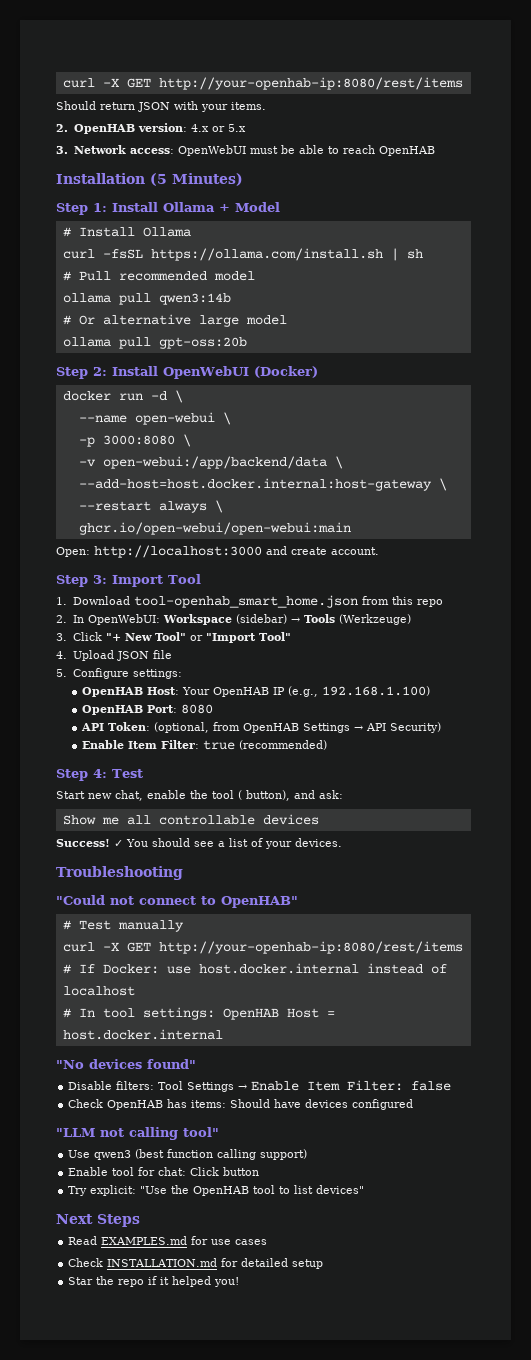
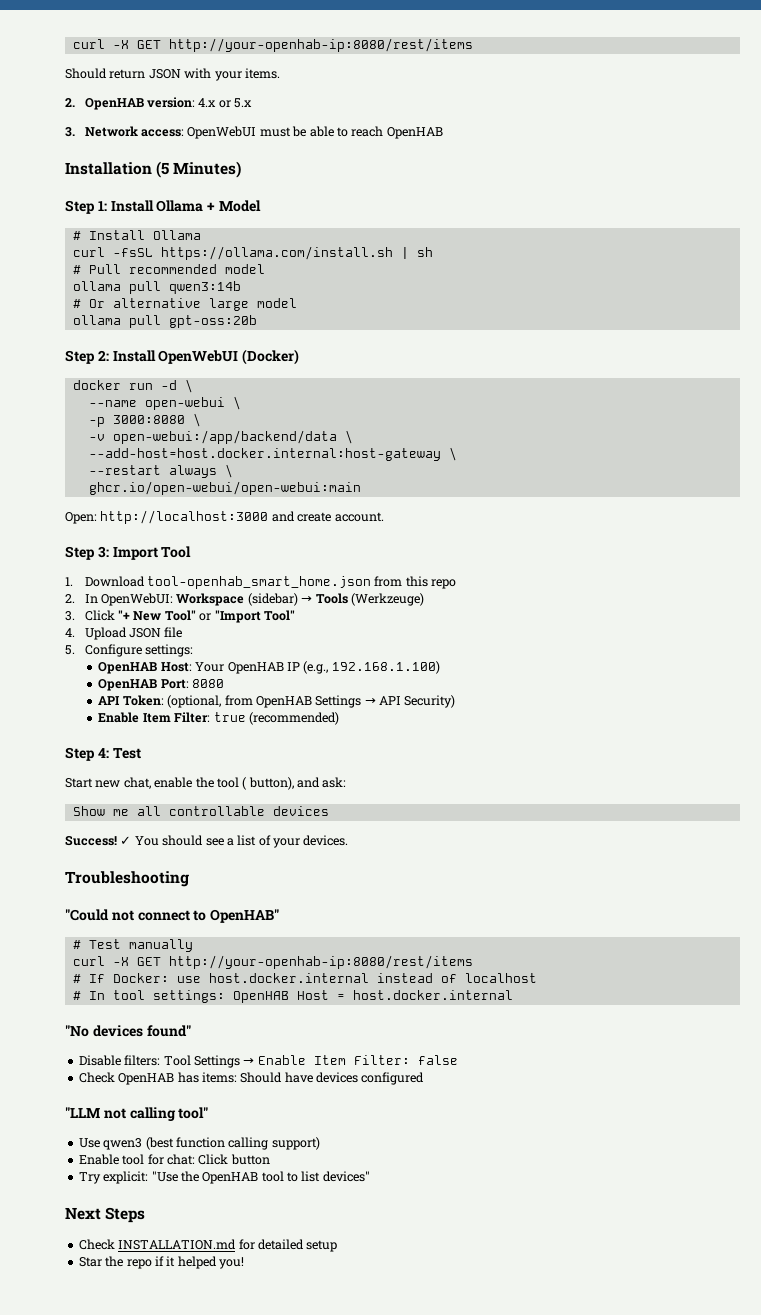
[68,1236,268,1245] // Read EXAMPLES.md for use cases -> (146, 1215) none

